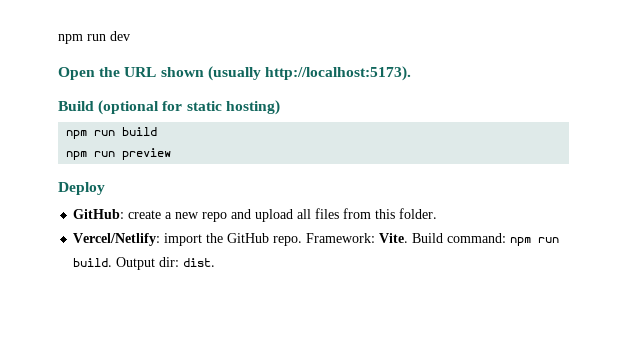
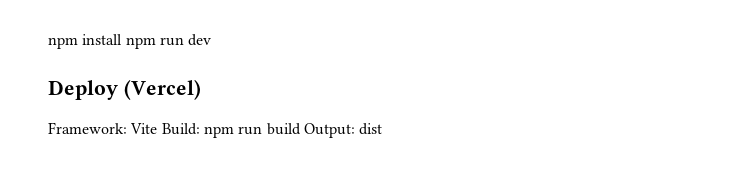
[58,34,83,44] npm -> [48,34,156,49] npm install npm
[58,66,411,81] [58,100,280,115] [66,127,158,139] [66,148,172,160] [58,182,105,195] [73,208,438,222] [73,233,560,246] [73,257,216,270] Open the URL shown (usually http://localhost:5173). // Build (optional for static hosting) // npm run build // npm run preview // Deploy // GitHub: create a new repo and upload all files from this folder. // Vercel/Netlify: import the GitHub repo. Framework: Vite. Build command: npm run build. Output dir: dist. -> [48,79,201,100] [48,122,383,138] Deploy (Vercel) // Framework: Vite Build: npm run build Output: dist

